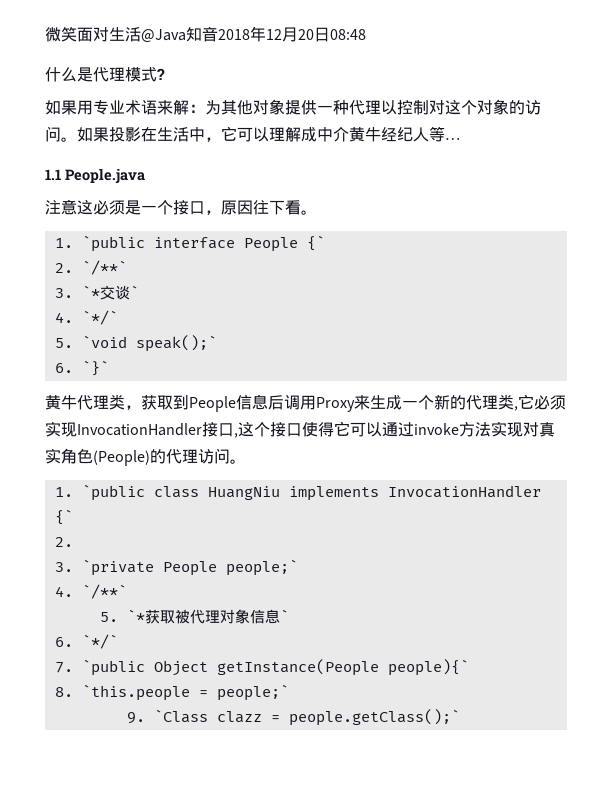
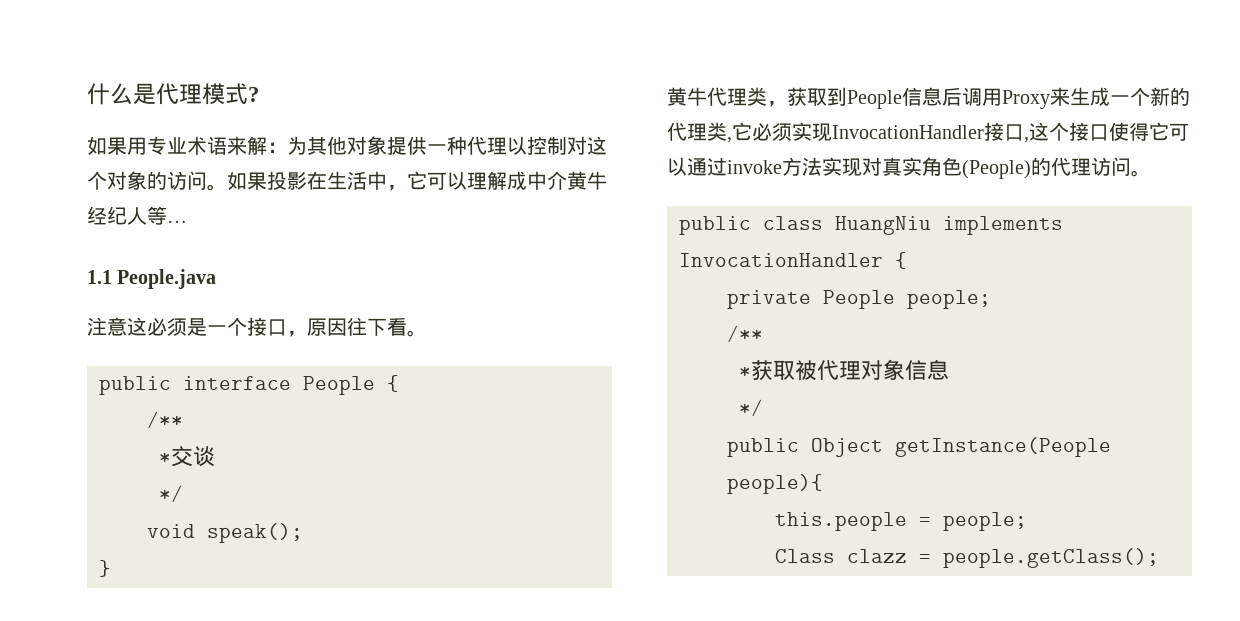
[45,26,366,43] 微笑面对生活@Java知音2018年12月20日08:48 // -> (87, 94) none
[54,235,325,252] [54,260,127,275] [54,285,139,300] [54,310,118,325] [54,335,217,352] [54,360,109,376] 1. `public interface People {` // 2. `/**` // 3. `*交谈` // 4. `*/` // 5. `void speak();` // 6. `}` -> [99,375,399,395] [147,411,183,428] [159,446,215,467] [159,485,183,502] [147,523,303,543] [99,560,111,577] public interface People { // /** // *交谈 // */ // void speak(); // }
[54,484,145,501] 1. `public -> [679,216,751,235] public
[54,509,73,525] [54,537,73,547] [54,559,298,576] [54,584,127,599] [99,609,145,622] {` // 2. // 3. `private People people;` // 4. `/**` // 5. `* -> [895,252,907,269] [727,290,991,309] [727,325,763,342] [739,367,751,378] { // private People people; // /** // *
[279,609,289,622] [54,634,118,649] [54,659,469,676] [54,684,289,701] [126,709,208,724] ` // 6. `*/` // 7. `public Object getInstance(People people){` // 8. `this.people = people;` // 9. `Class -> [739,399,763,416] [727,437,1111,457] [727,474,823,494] [775,512,1027,531] [775,549,835,563] // */ // public Object getInstance(People people){ // this.people = people; // Class
[288,709,460,726] people.getClass();` -> [943,548,1159,568] people.getClass();

